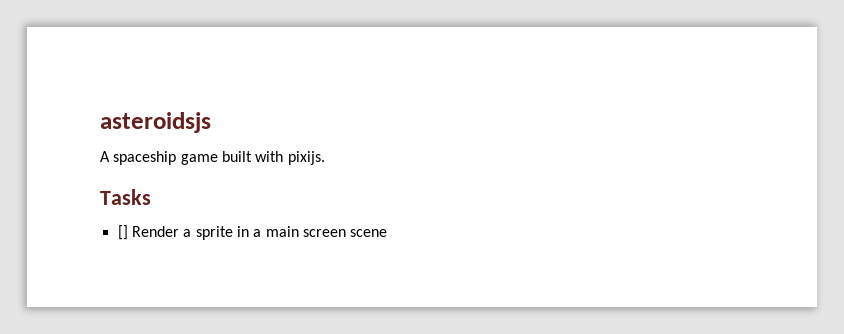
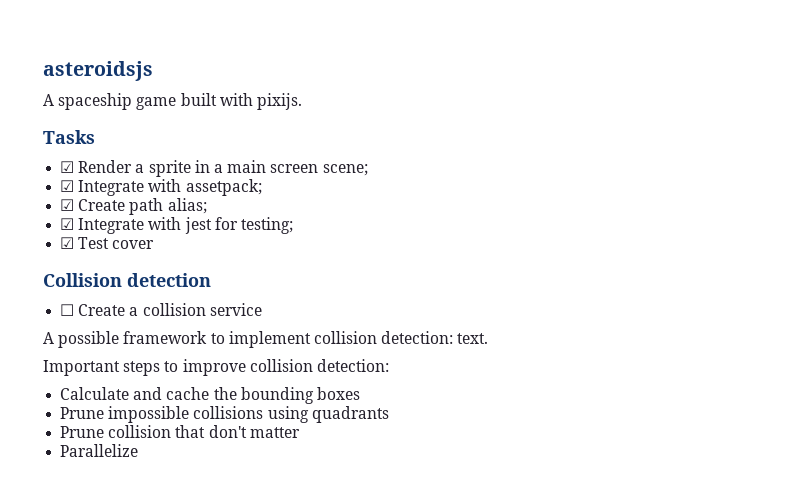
[117,225,128,240] [] -> [60,161,75,173] ☑
[350,229,388,237] scene -> [322,164,368,176] [60,179,262,196] [60,198,207,215] [60,217,293,234] [60,237,155,249] [43,273,211,287] [60,303,262,316] [43,331,489,348] [43,359,389,376] [60,387,360,404] [60,406,389,423] [60,425,300,438] [60,444,139,457] scene; // ☑ Integrate with assetpack; // ☑ Create path alias; // ☑ Integrate with jest for testing; // ☑ Test cover // Collision detection // ☐ Create a collision service // A possible framework to implement collision detection: text. // Important steps to improve collision detection: // Calculate and cache the bounding boxes // Prune impossible collisions using quadrants // Prune collision that don't matter // Parallelize

